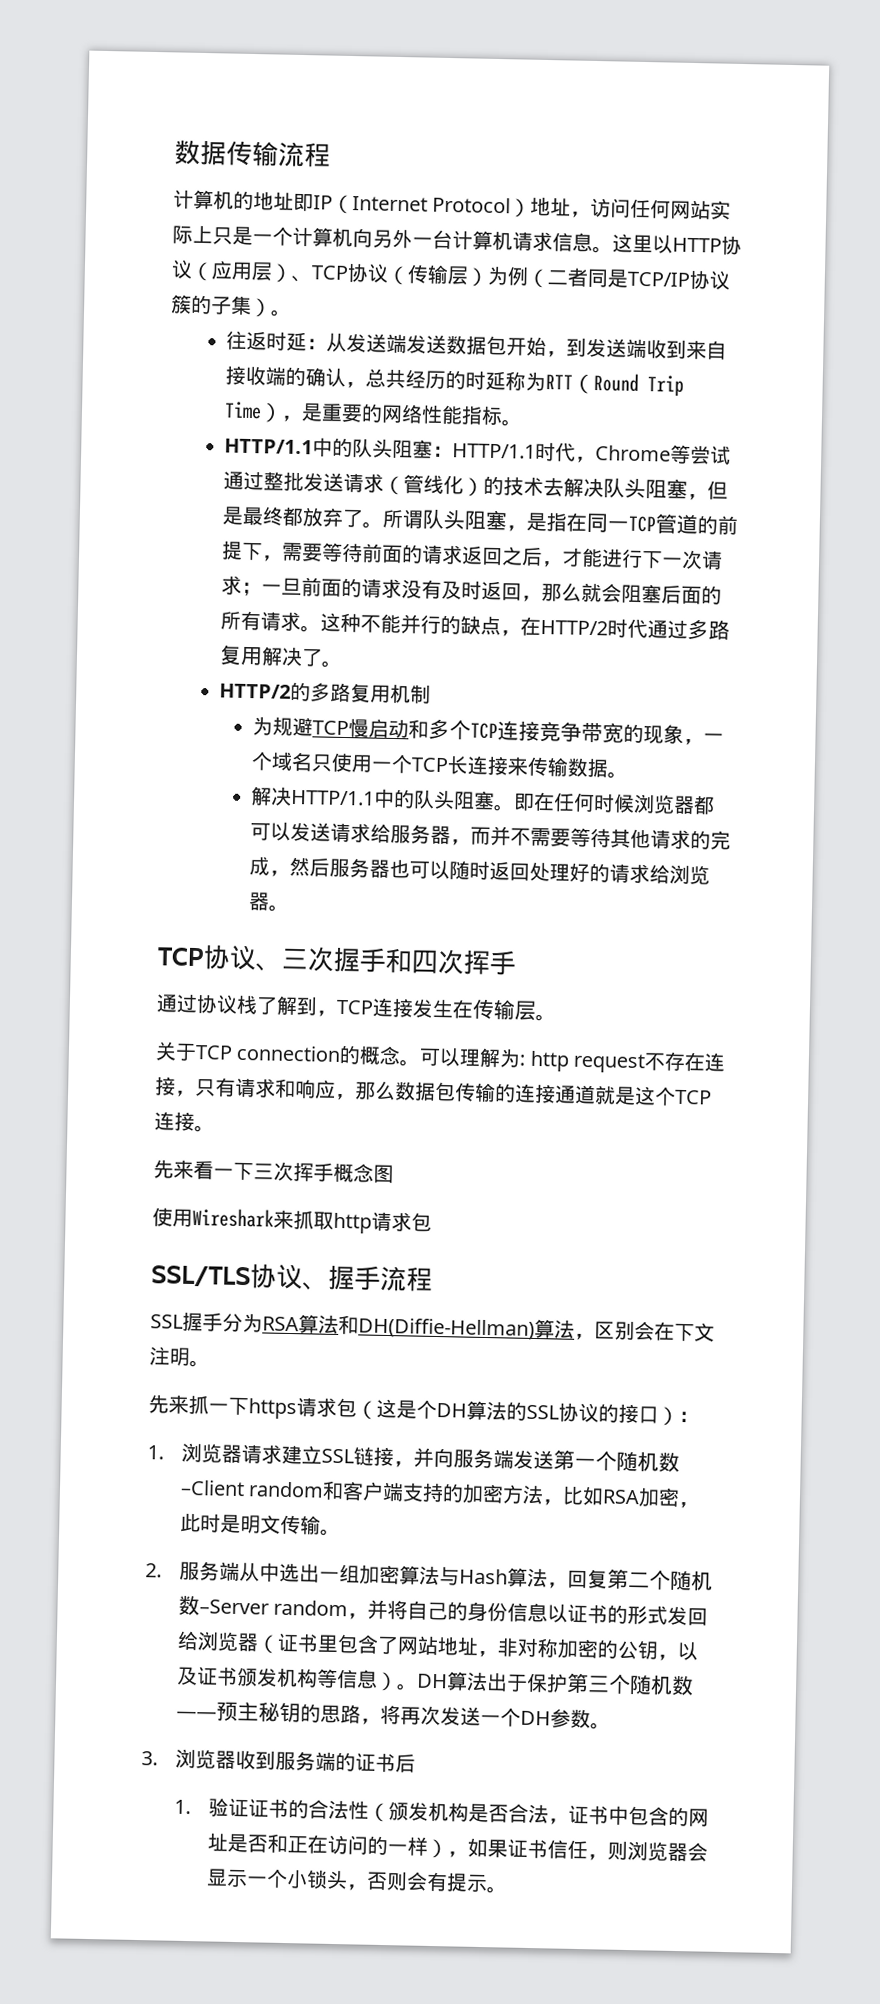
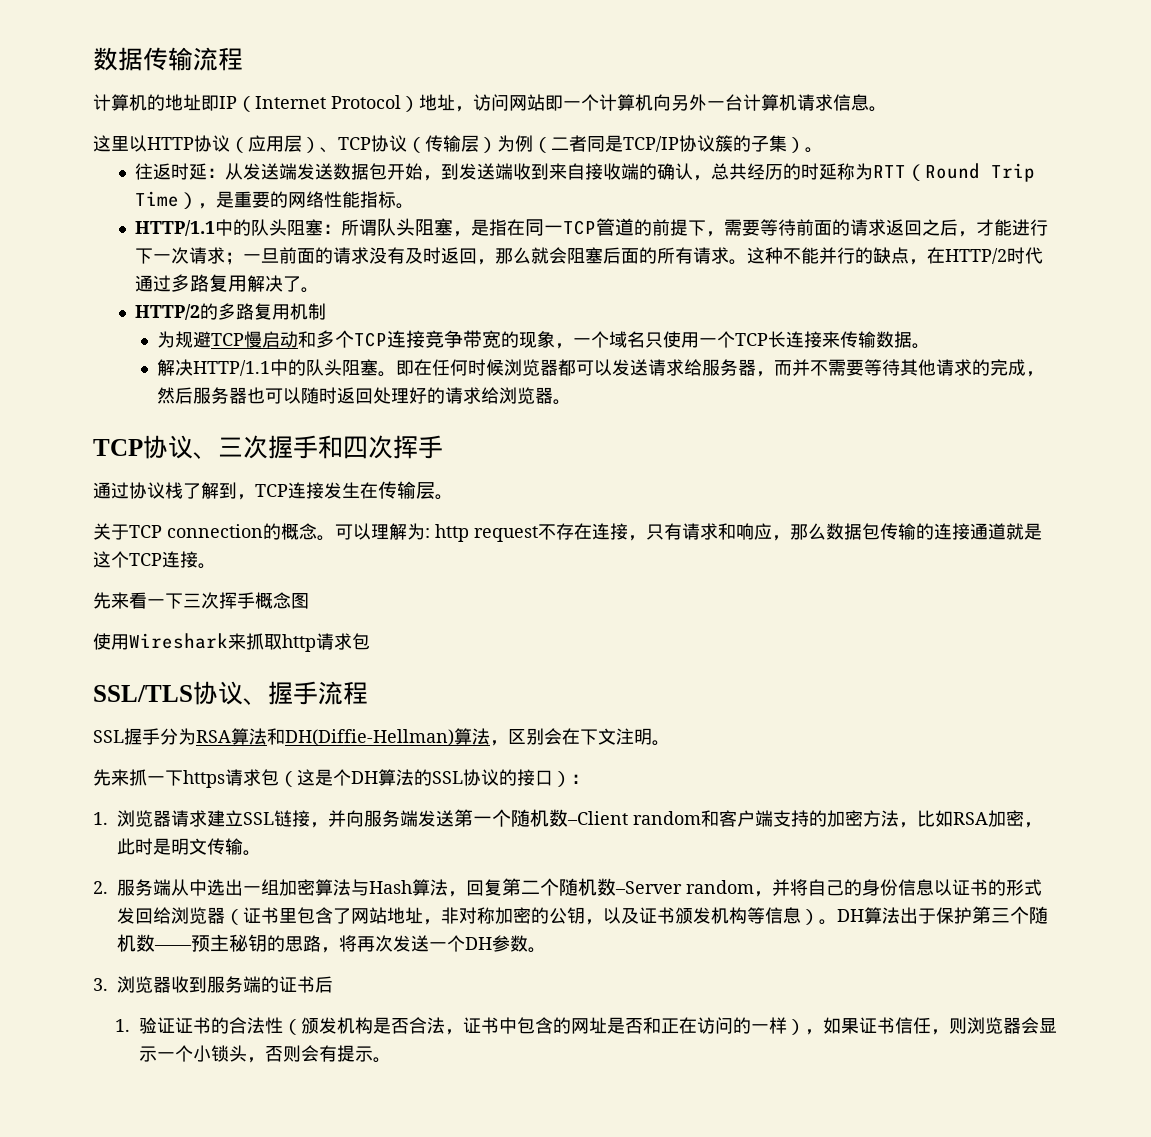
[630,198,732,220] [172,225,253,246] 任何网站实际上只是 -> [509,94,563,111] 网站即
(613, 249) none -> (887, 109) //
[451,441,731,465] [222,470,728,501] [221,506,383,529] HTTP/1.1时代，Chrome等尝试通过整批发送请求（管线化）的技术去解决队头阻塞，但是最终都放弃了。 -> (341, 229) none

